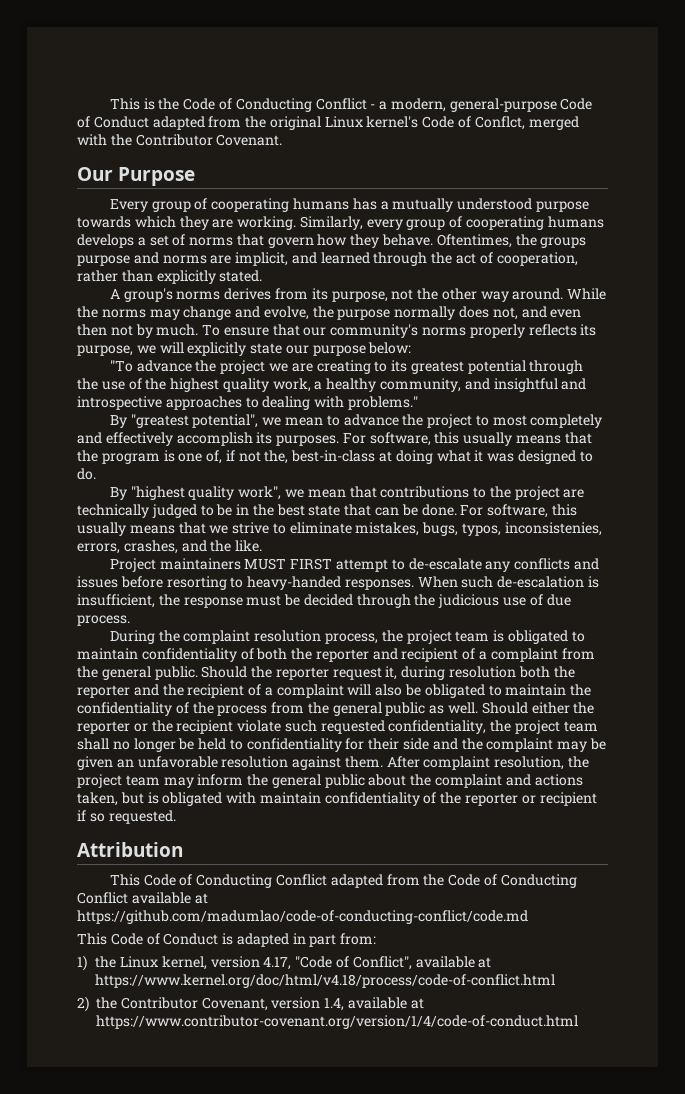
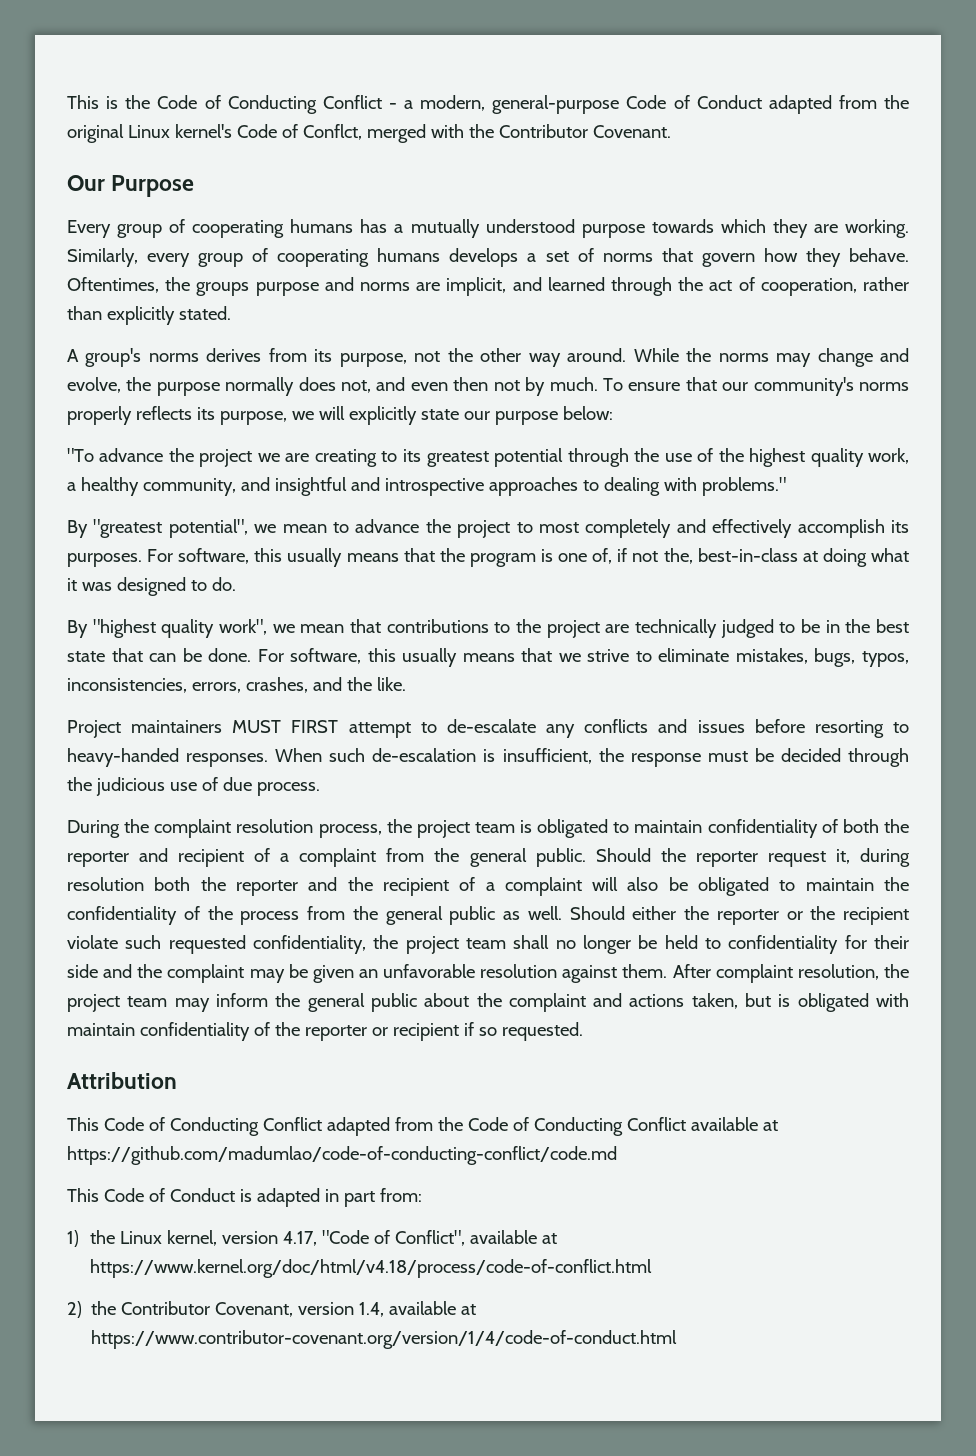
[504,522,602,536] inconsistenies, -> [67,678,187,693] inconsistencies,

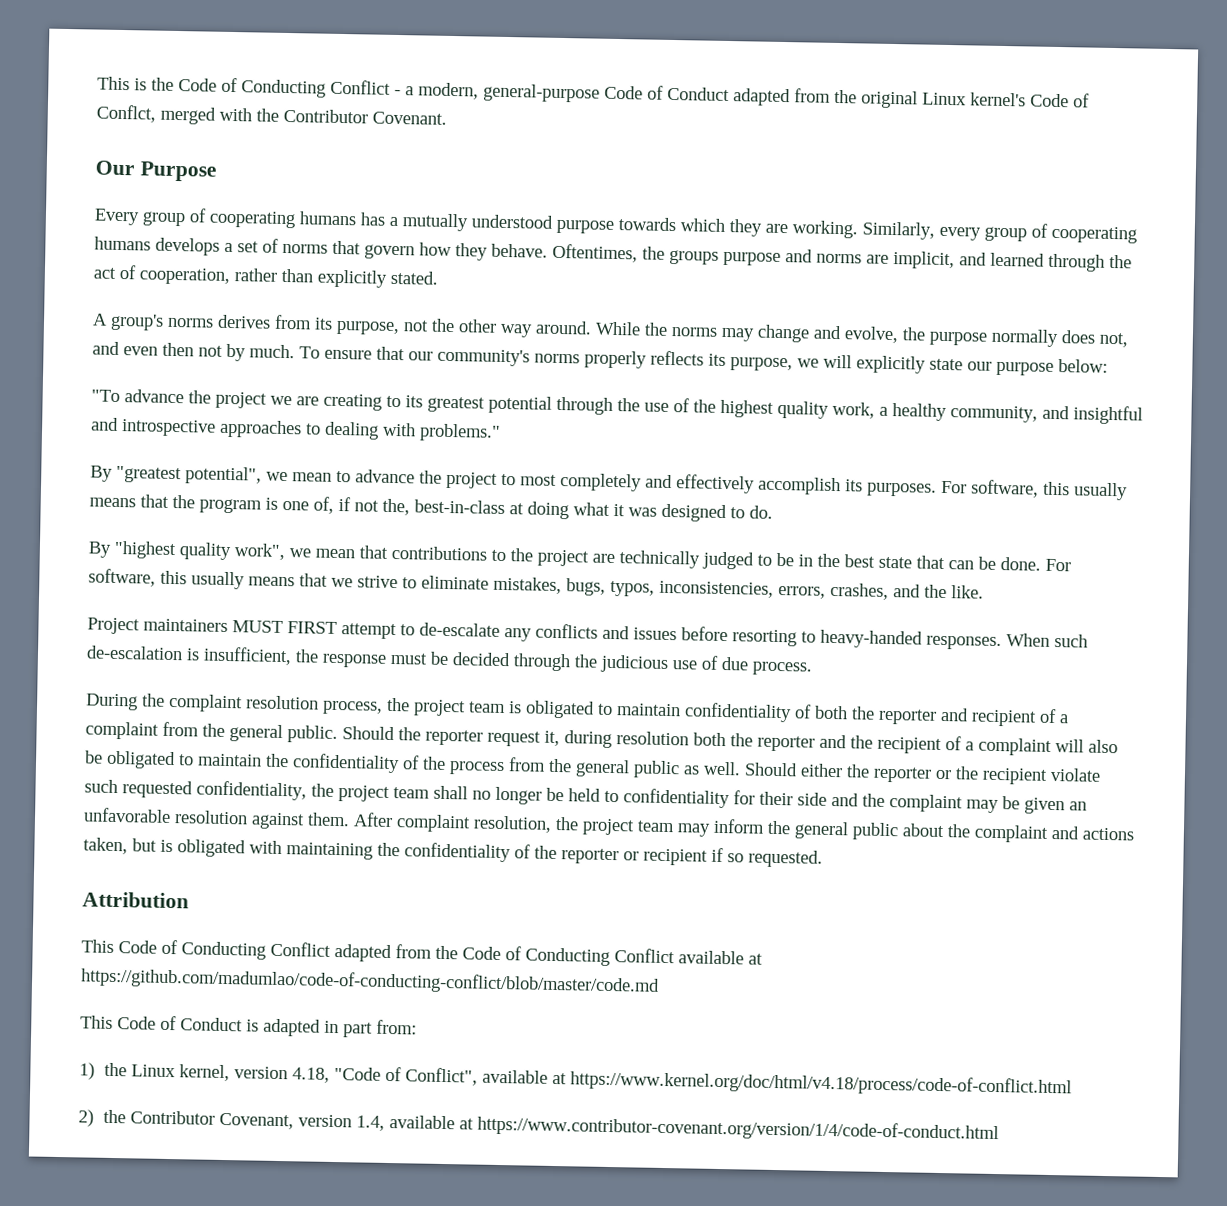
[67,1023,135,1036] maintain -> [286,842,400,860] maintaining the
[67,1146,617,1165] https://github.com/madumlao/code-of-conducting-conflict/code.md -> [80,967,660,996] https://github.com/madumlao/code-of-conducting-conflict/blob/master/code.md
[283,1231,318,1246] 4.17, -> [292,1067,331,1083] 4.18,

